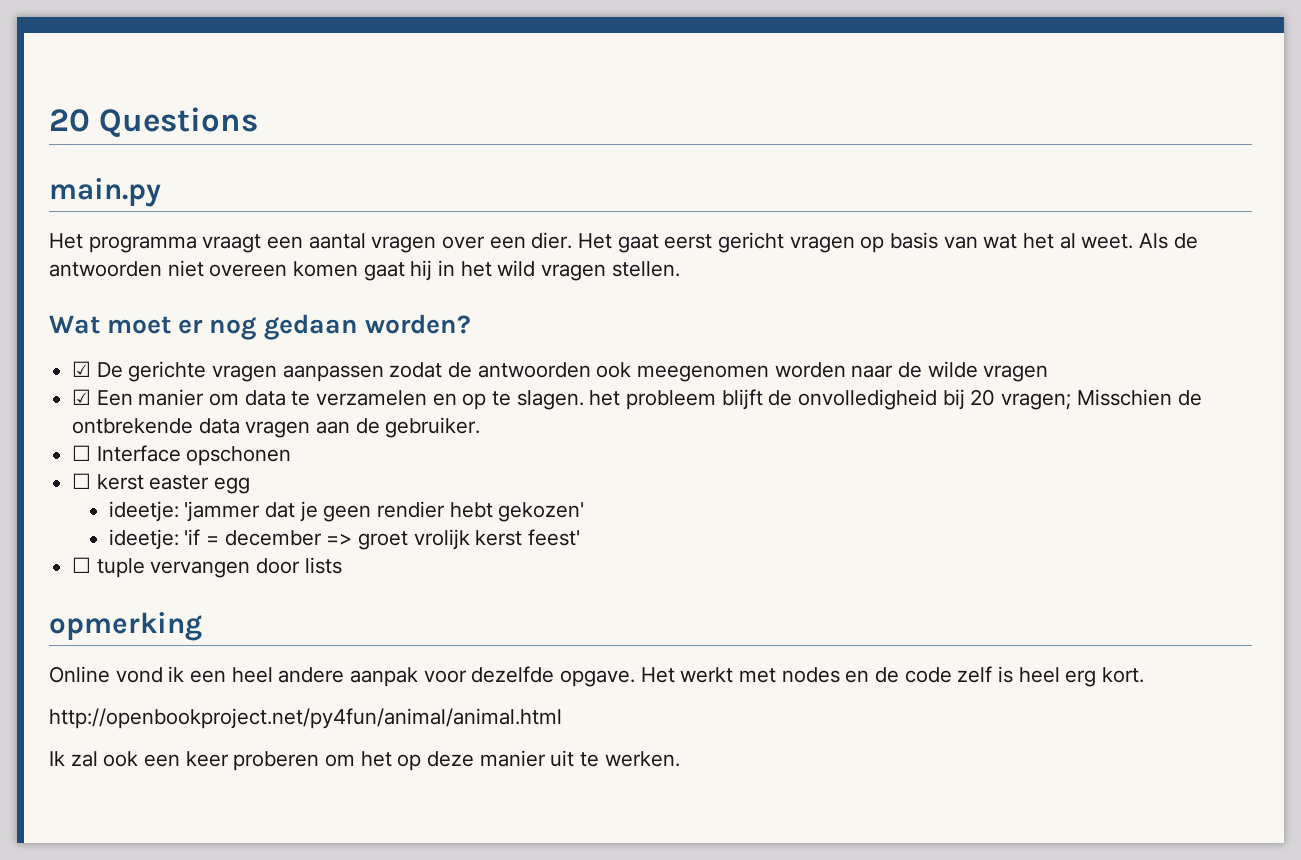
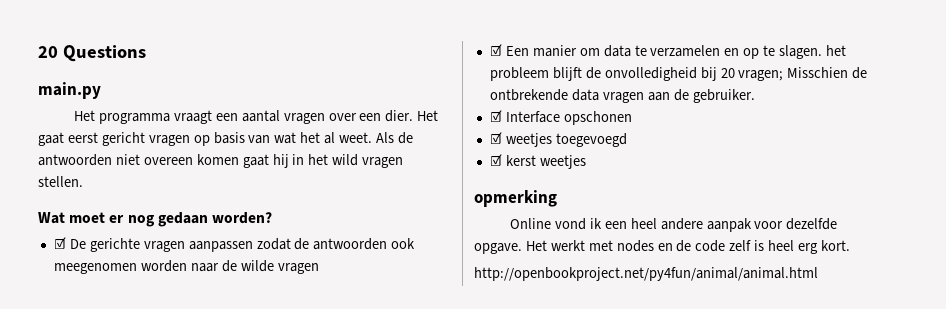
[72,445,92,461] ☐ -> [489,110,502,122] ☑
[72,473,251,494] [108,501,585,522] [108,529,581,550] [72,557,342,578] ☐ kerst easter egg // ideetje: 'jammer dat je geen rendier hebt gekozen' // ideetje: 'if = december => groet vrolijk kerst feest' // ☐ tuple vervangen door lists -> [489,132,627,147] [489,154,586,169] ☑ weetjes toegevoegd // ☑ kerst weetjes
[49,750,680,771] // Ik zal ook een keer proberen om het op deze manier uit te werken. -> (818, 274) none

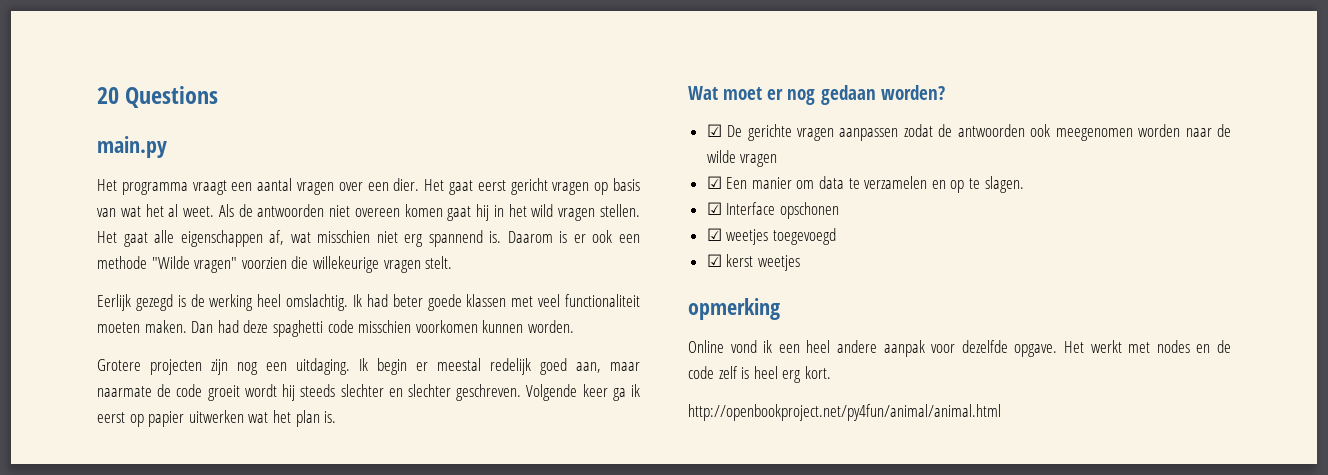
(83, 181) none -> [97,230,640,247] [97,256,453,273] [97,294,640,311] [97,320,574,337] [97,358,640,375] [97,384,640,401] [97,410,337,427] Het gaat alle eigenschappen af, wat misschien niet erg spannend is. Daarom is er ook een methode "Wilde vragen" voorzien die willekeurige vragen stelt. // Eerlijk gezegd is de werking heel omslachtig. Ik had beter goede klassen met veel functionaliteit moeten maken. Dan had deze spaghetti code misschien voorkomen kunnen worden. // Grotere projecten zijn nog een uitdaging. Ik begin er meestal redelijk goed aan, maar naarmate de code groeit wordt hij steeds slechter en slechter geschreven. Volgende keer ga ik eerst op papier uitwerken wat het plan is.
[826,45,847,56] [489,67,868,81] [489,89,755,103] het probleem blijft de onvolledigheid bij 20 vragen; Misschien de ontbrekende data vragen aan de gebruiker. -> (1024, 184) none

